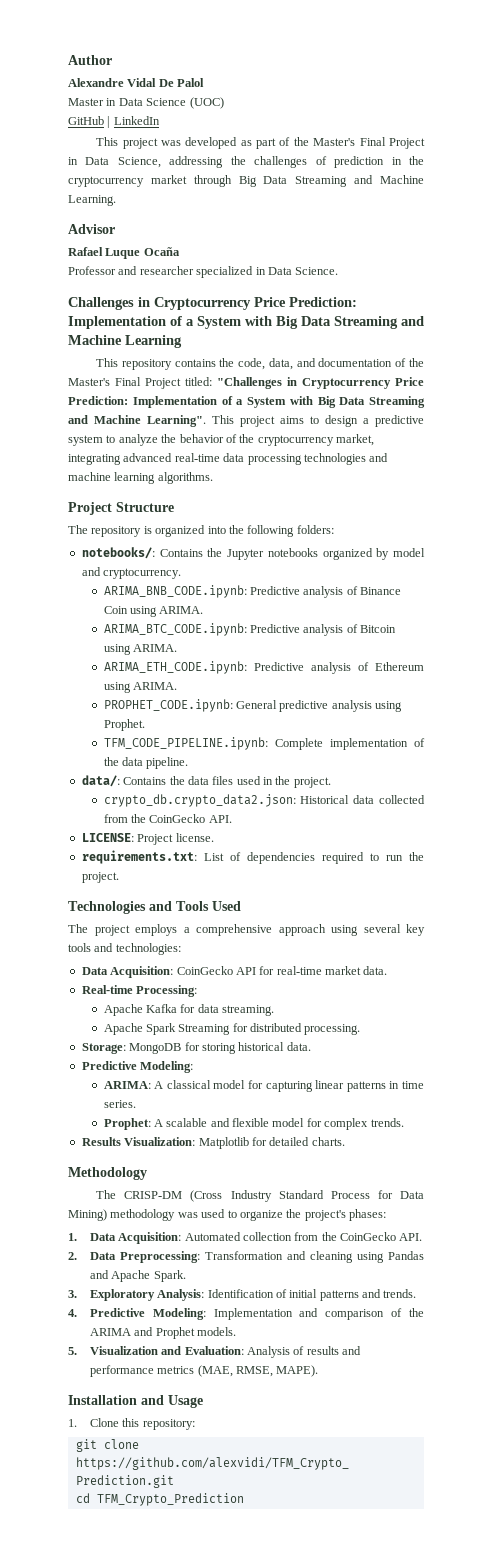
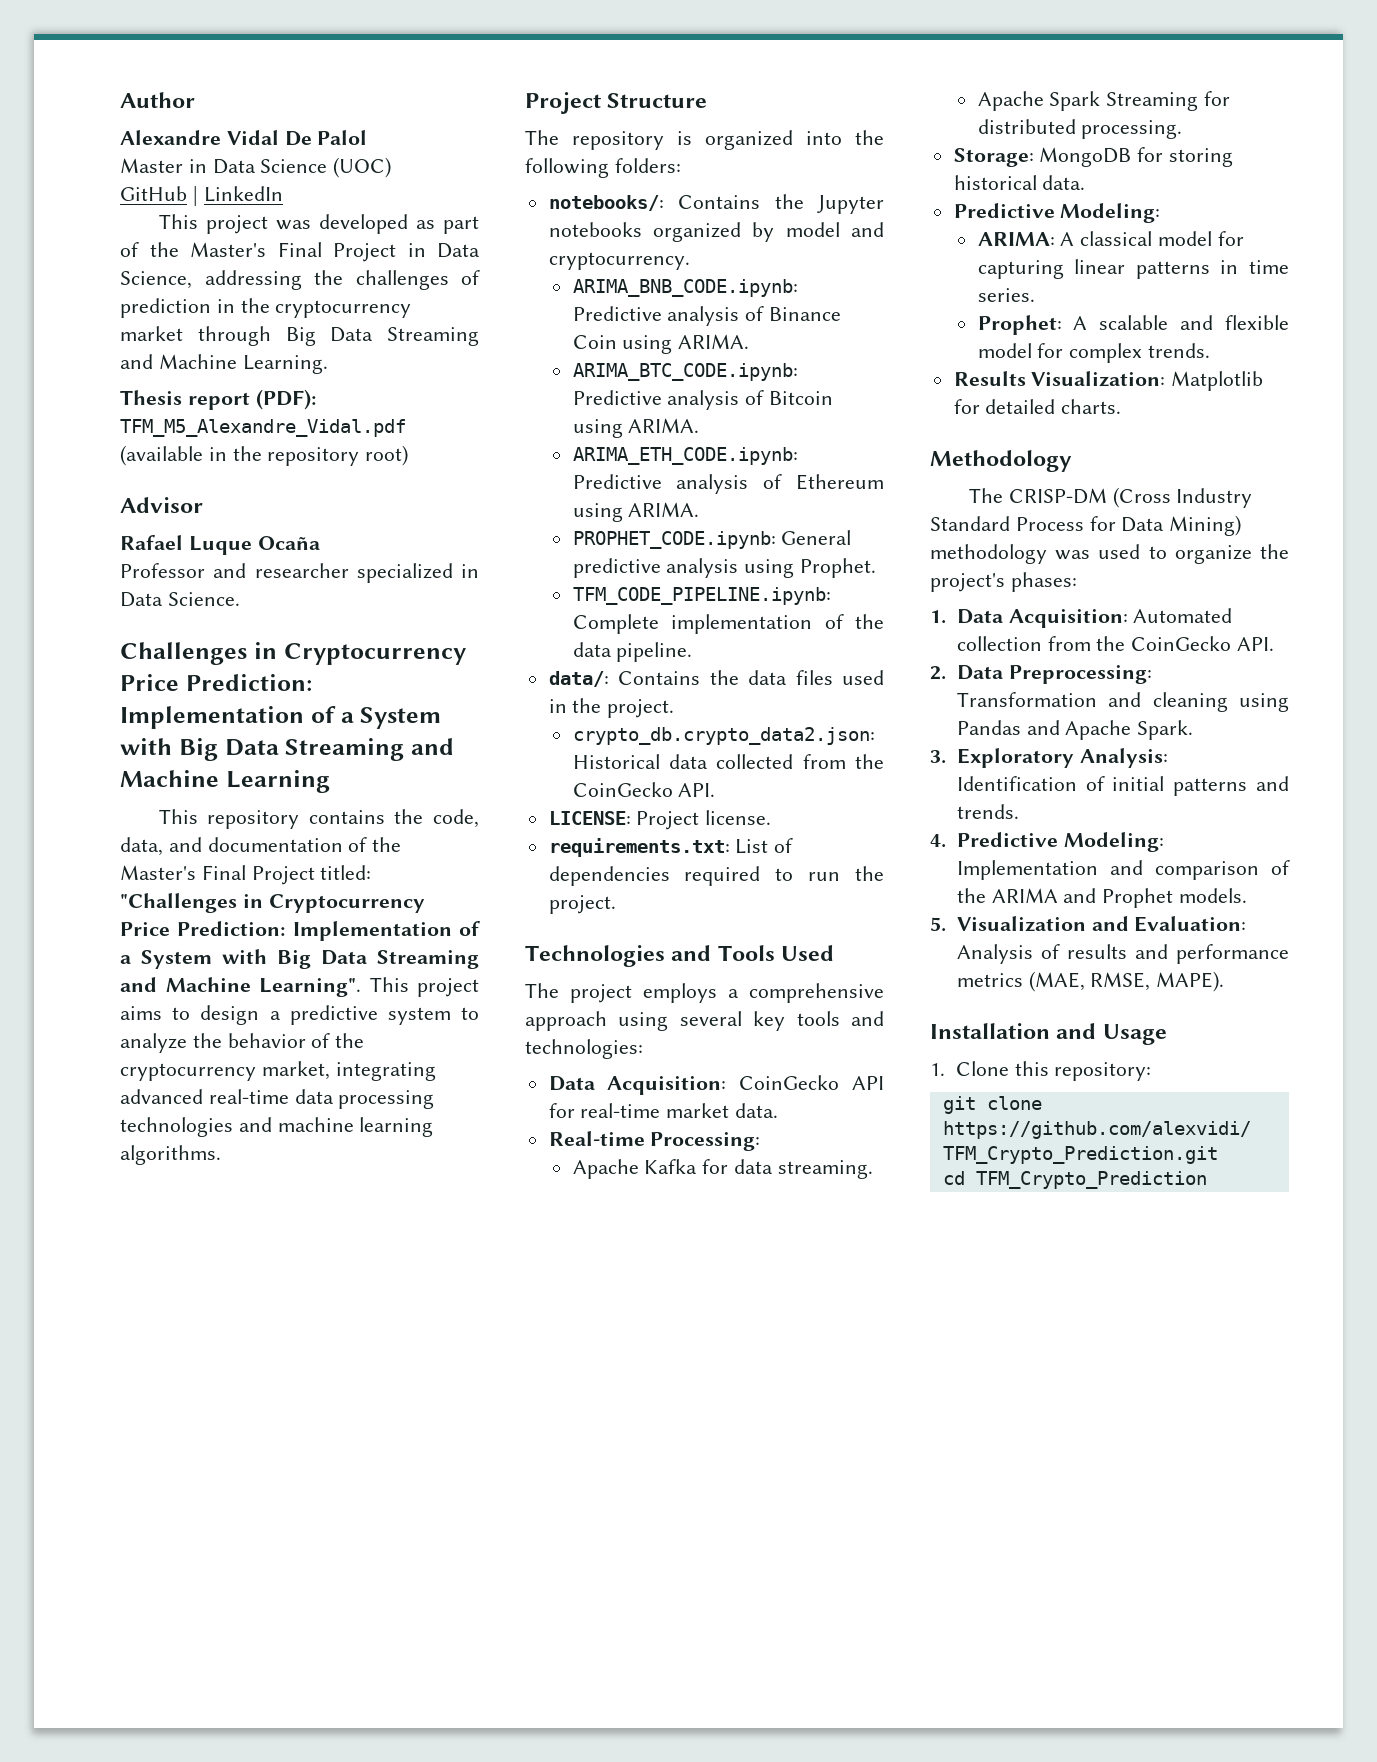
(116, 200) none -> [120,389,316,410] [120,419,406,437] [120,445,409,466] // Thesis report (PDF): TFM_M5_Alexandre_Vidal.pdf (available in the repository root)

